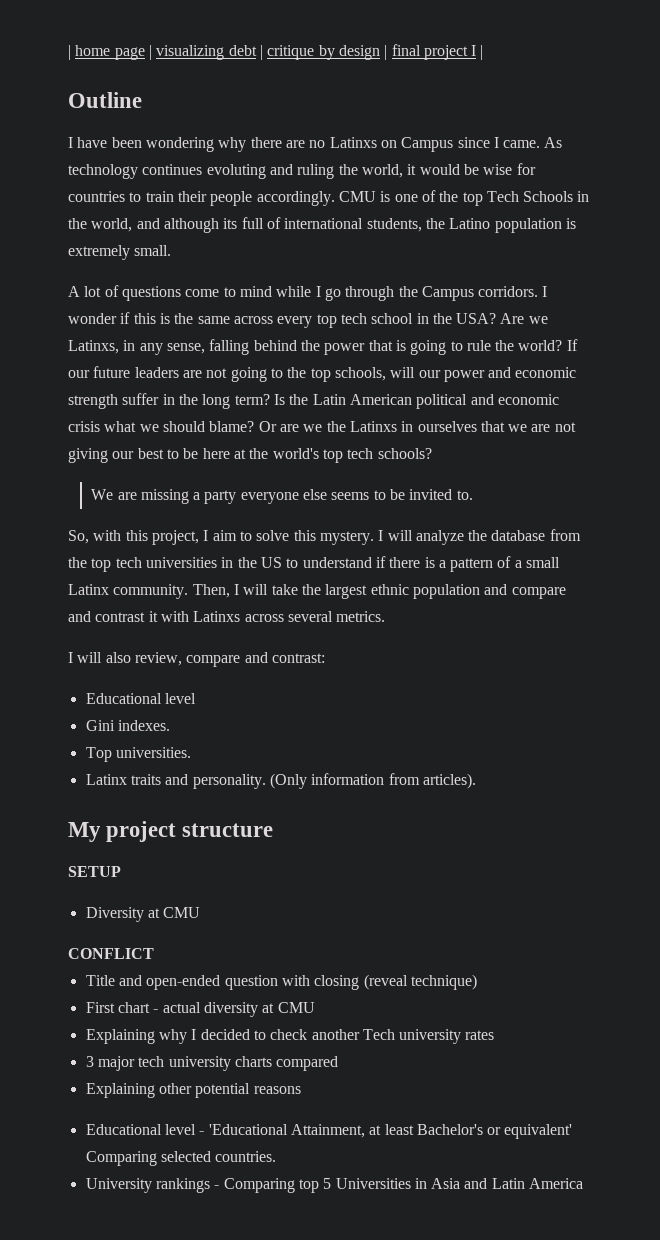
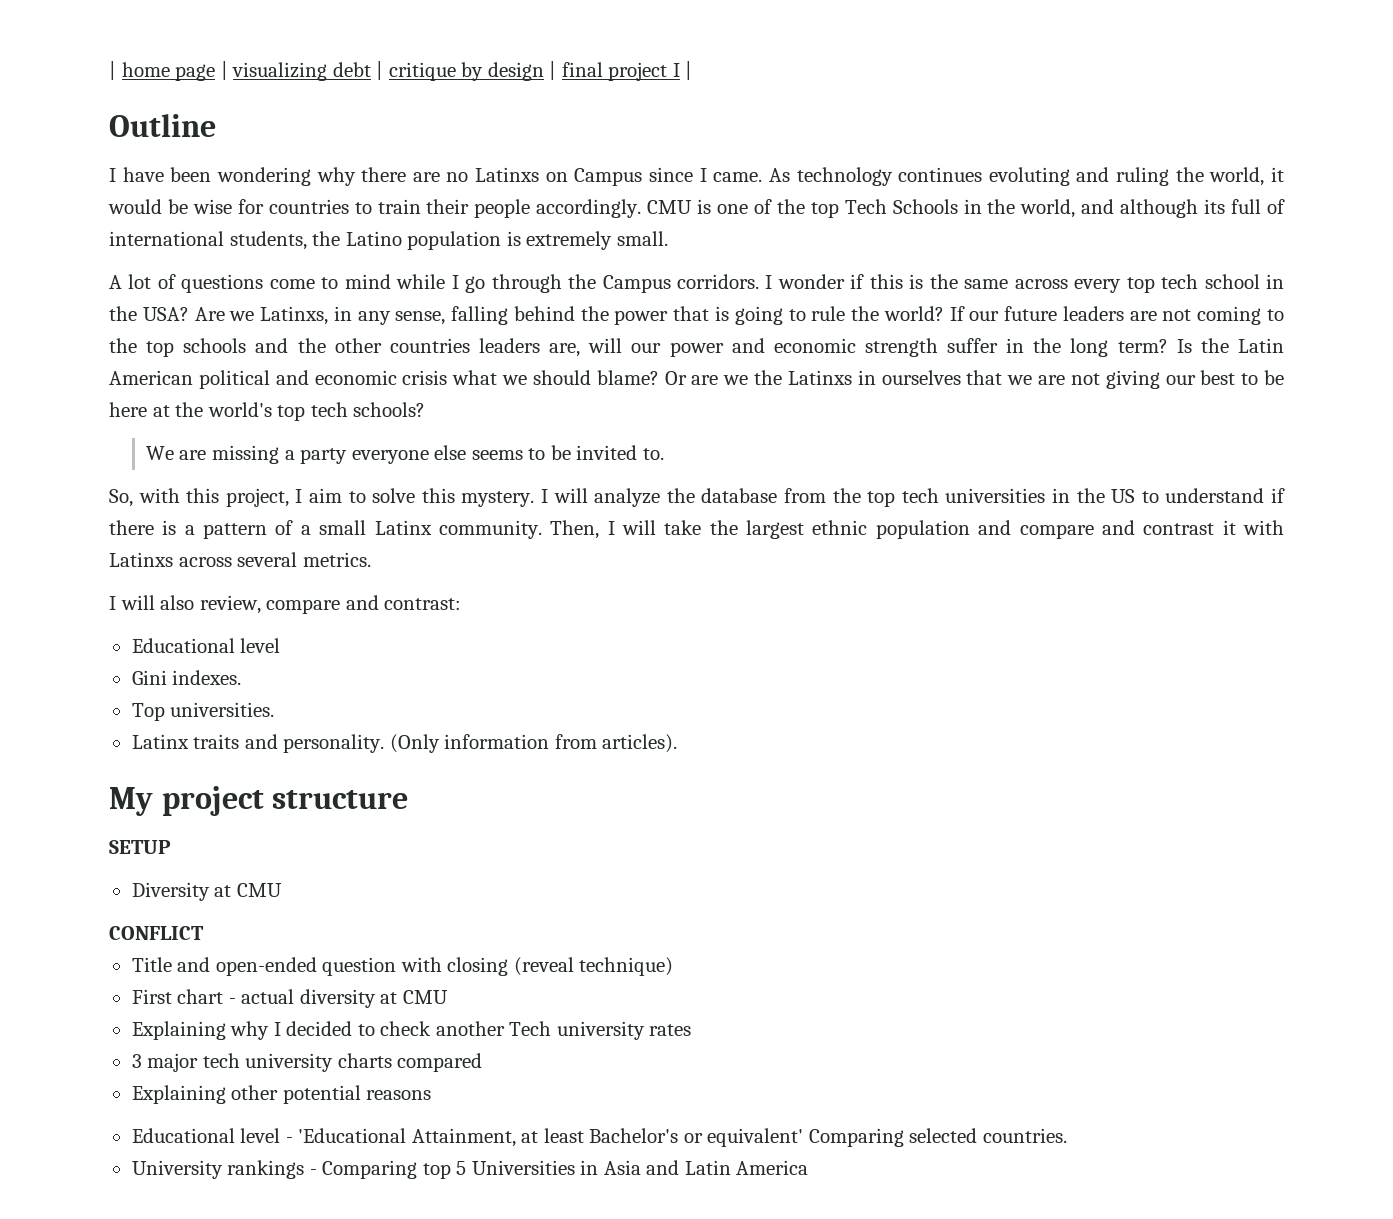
[230,367,267,382] going -> [1197,306,1262,325] coming
[334,367,386,381] schools, -> [183,338,581,357] schools and the other countries leaders are,

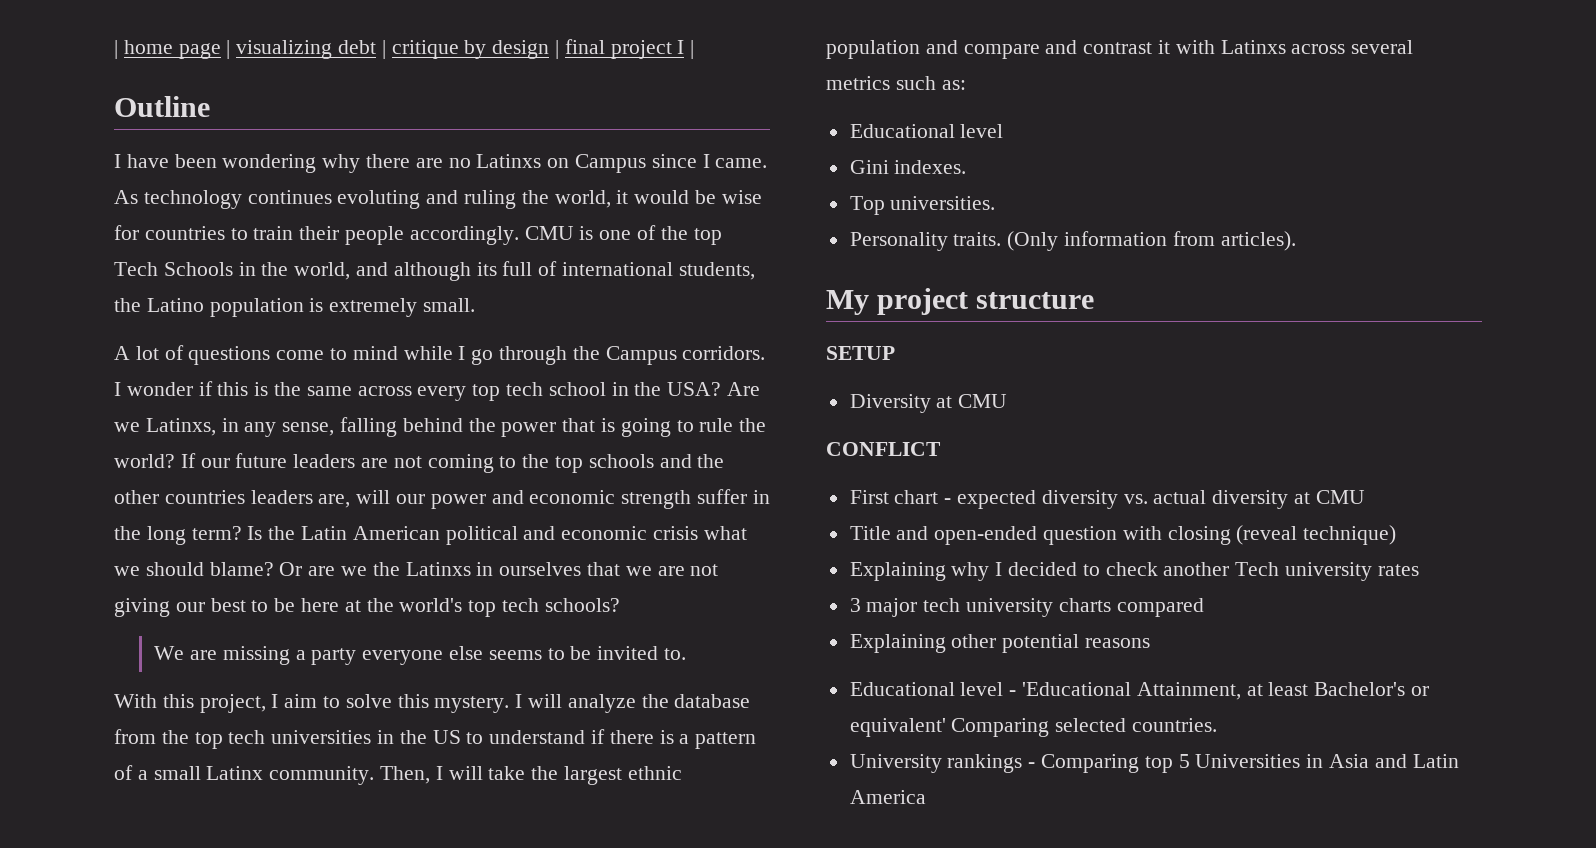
[109,488,180,507] So, with -> [114,694,157,708] With
[302,552,371,567] [109,595,462,614] metrics. // I will also review, compare and contrast: -> [826,76,966,90] metrics such as:
[131,734,385,753] Latinx traits and personality. -> [849,232,1002,251] Personality traits.
(204, 933) none -> [849,490,1365,509] // First chart - expected diversity vs. actual diversity at CMU
[131,989,448,1008] // First chart - actual diversity at CMU -> (1397, 535) none

